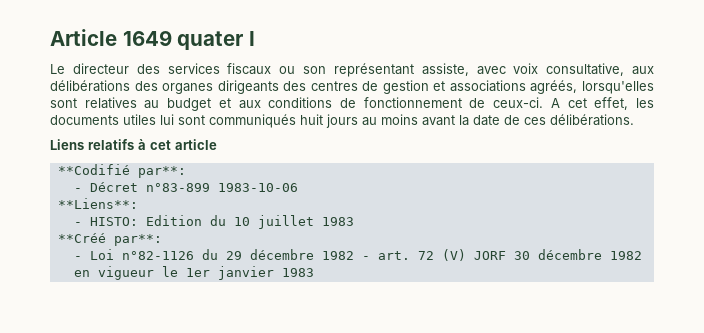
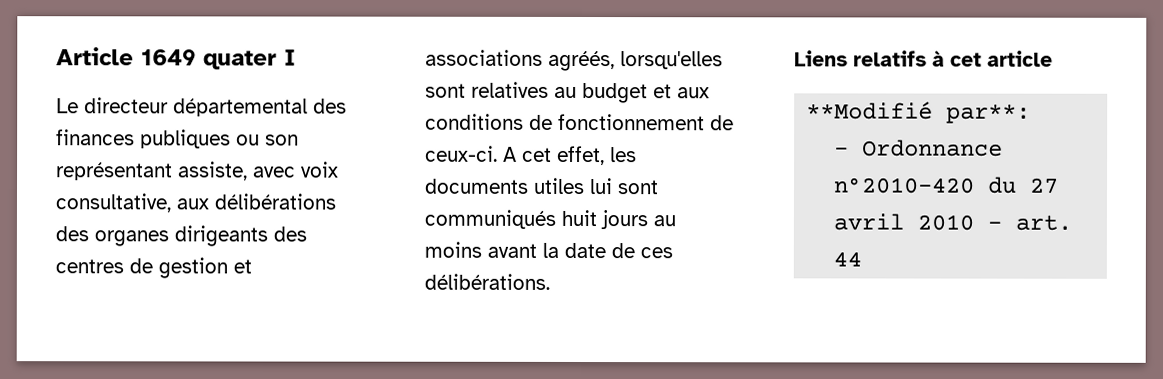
[136,63,272,75] des services fiscaux -> [173,98,347,117] [56,129,231,149] départemental des finances publiques
[57,164,186,178] [73,182,298,192] [57,198,138,209] [73,215,354,229] [57,233,162,246] [73,249,642,261] [73,266,314,280] **Codifié par**: // - Décret n°83-899 1983-10-06 // **Liens**: // - HISTO: Edition du 10 juillet 1983 // **Créé par**: // - Loi n°82-1126 du 29 décembre 1982 - art. 72 (V) JORF 30 décembre 1982 en vigueur le 1er janvier 1983 -> [806,101,1032,124] [834,139,1004,157] [833,176,1060,194] [833,213,1073,231] [833,251,863,267] **Modifié par**: // - Ordonnance n°2010-420 du 27 avril 2010 - art. 44

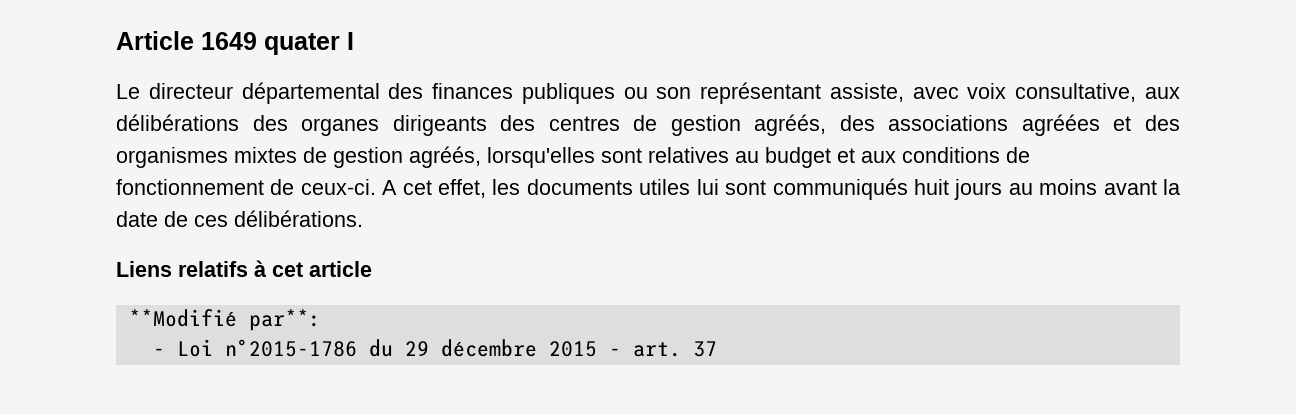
[233,259,252,274] [425,49,543,66] et associations -> [754,114,1180,136] [116,147,403,168] agréés, des associations agréées et des organismes mixtes de gestion
[862,139,1004,157] [833,176,1060,194] [833,213,975,231] Ordonnance n°2010-420 du 27 avril 2010 -> [176,339,597,357] Loi n°2015-1786 du 29 décembre 2015
[833,251,863,267] 44 -> [692,341,717,357] 37

